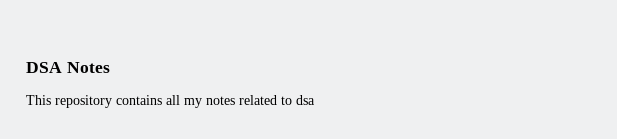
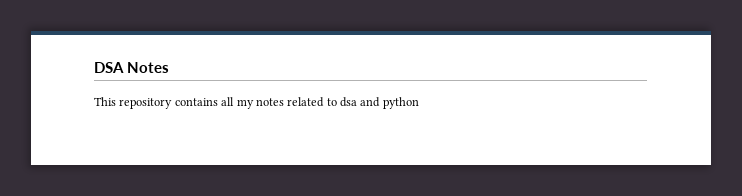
(315, 100) none -> [360,97,419,109] and python

